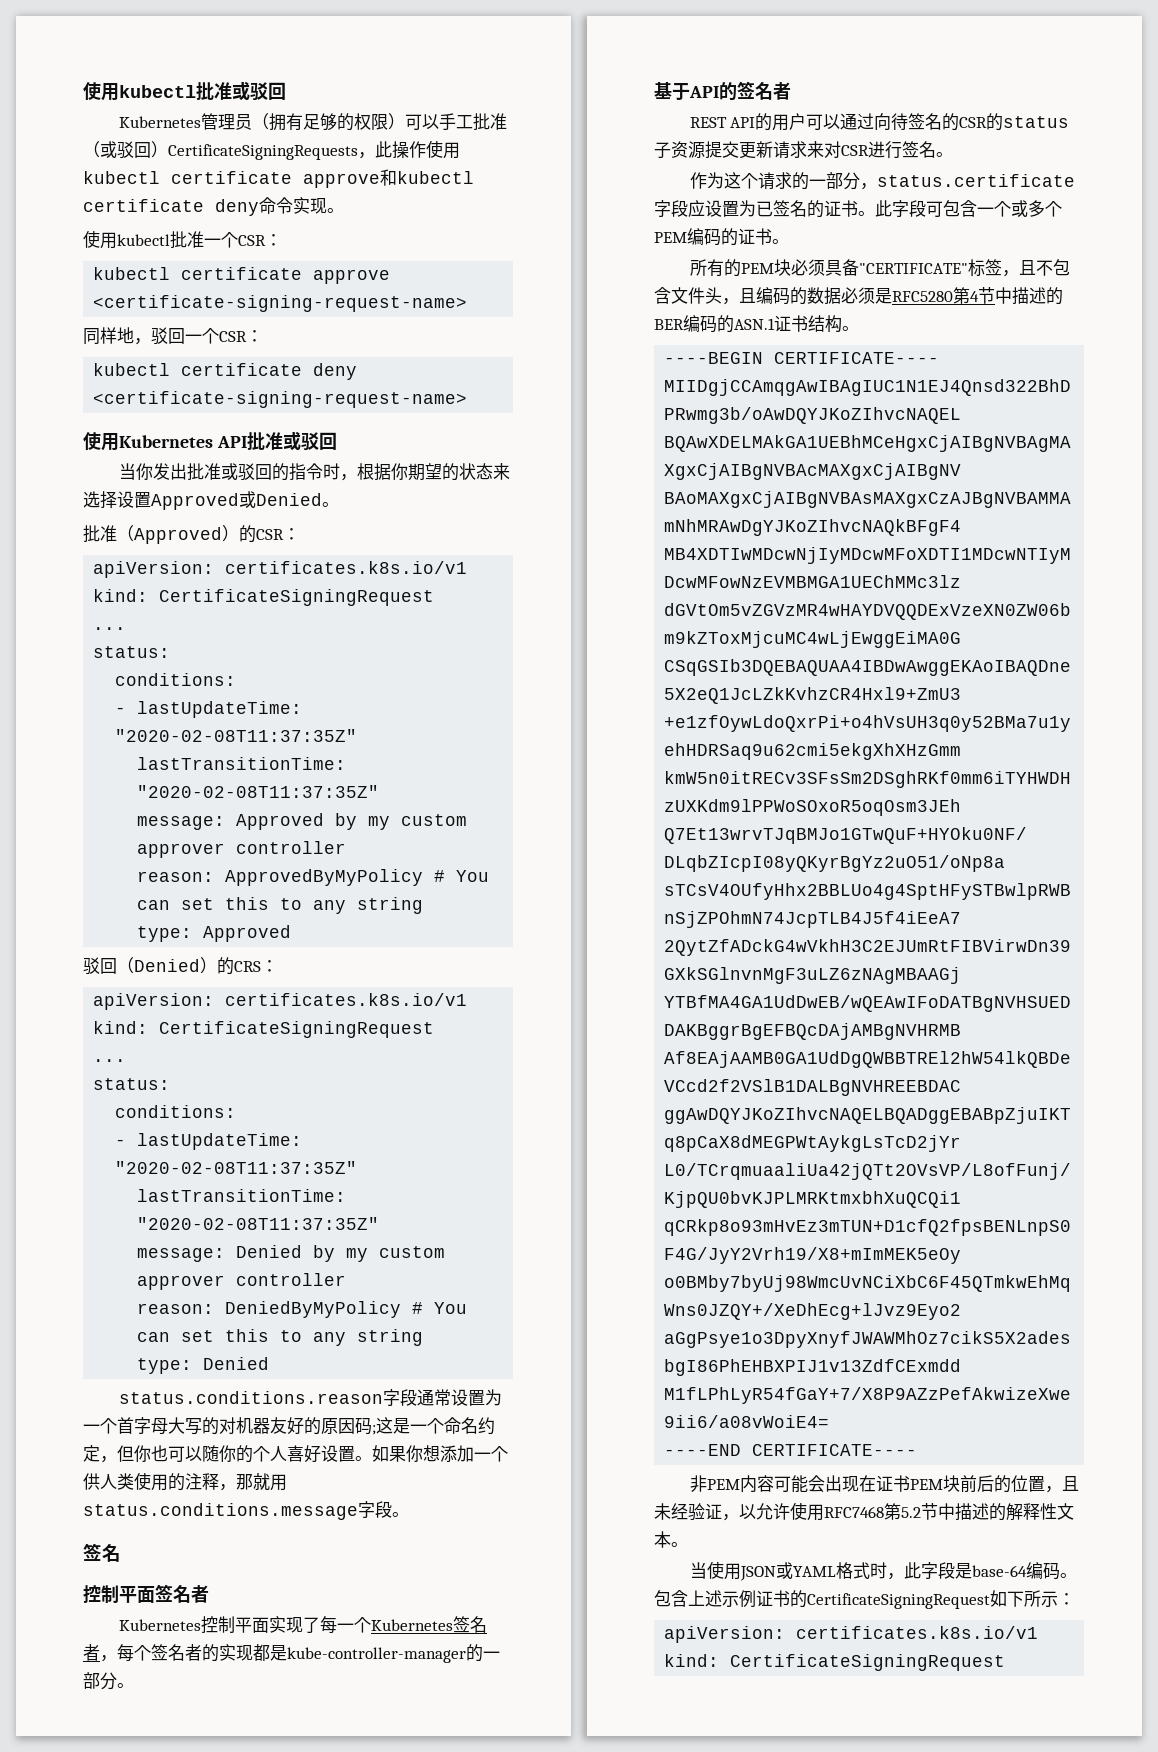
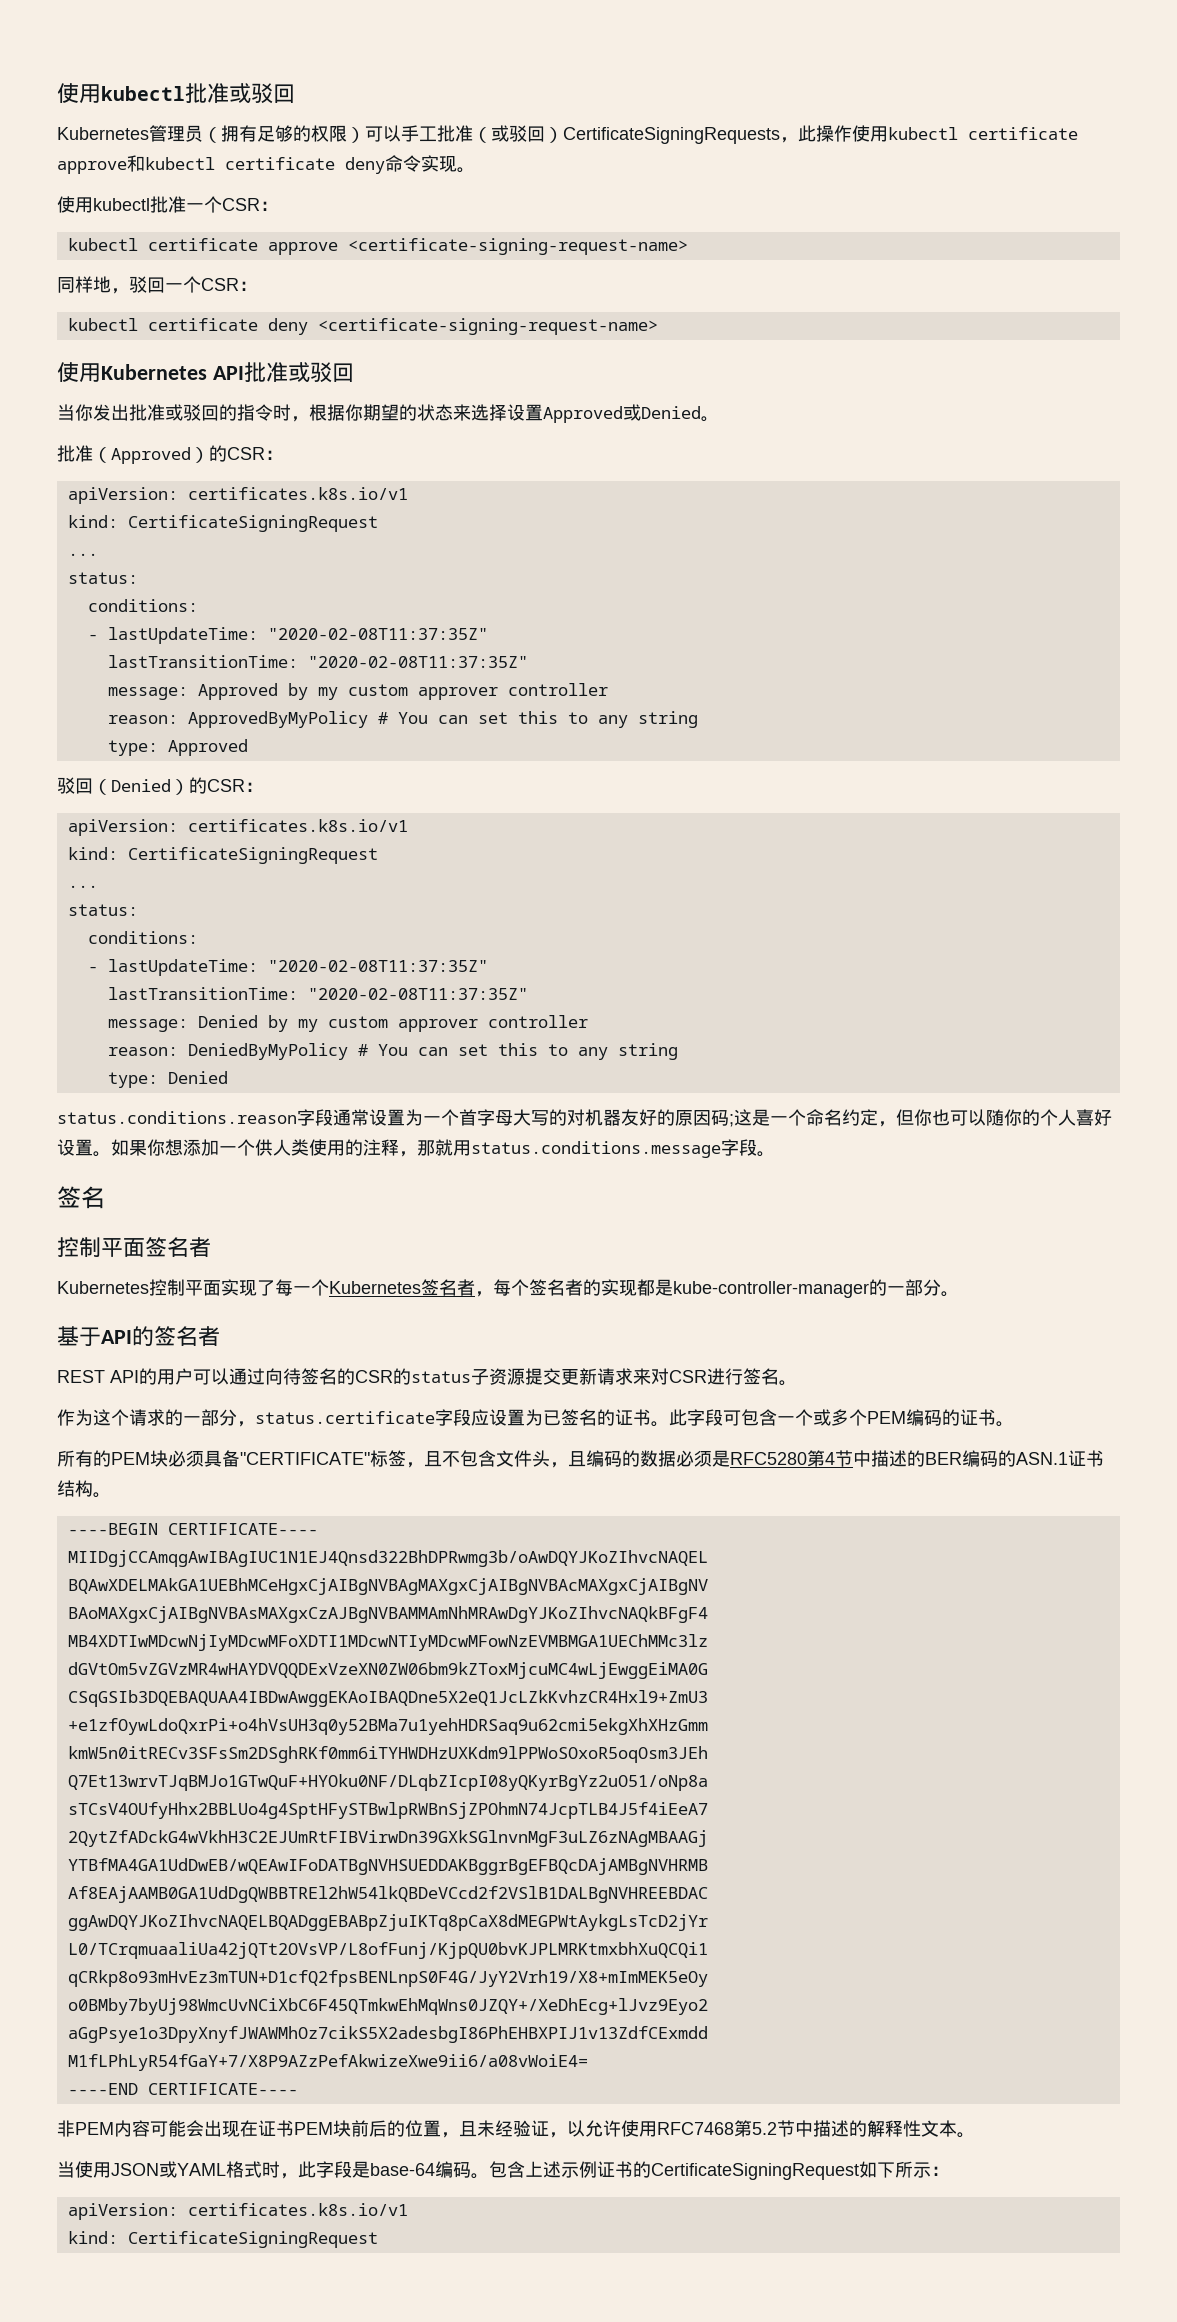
[234,961,261,972] CRS -> [207,779,245,792] CSR

